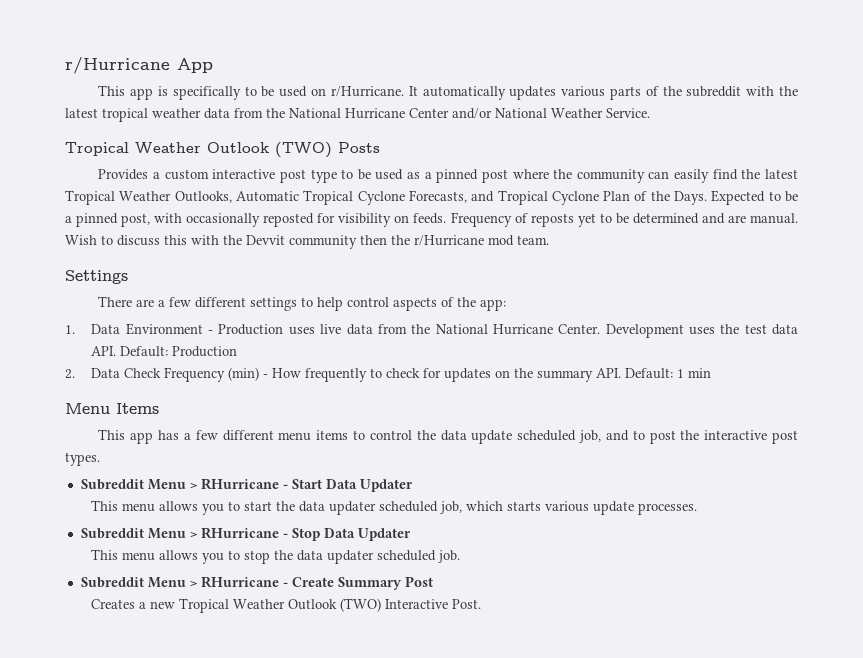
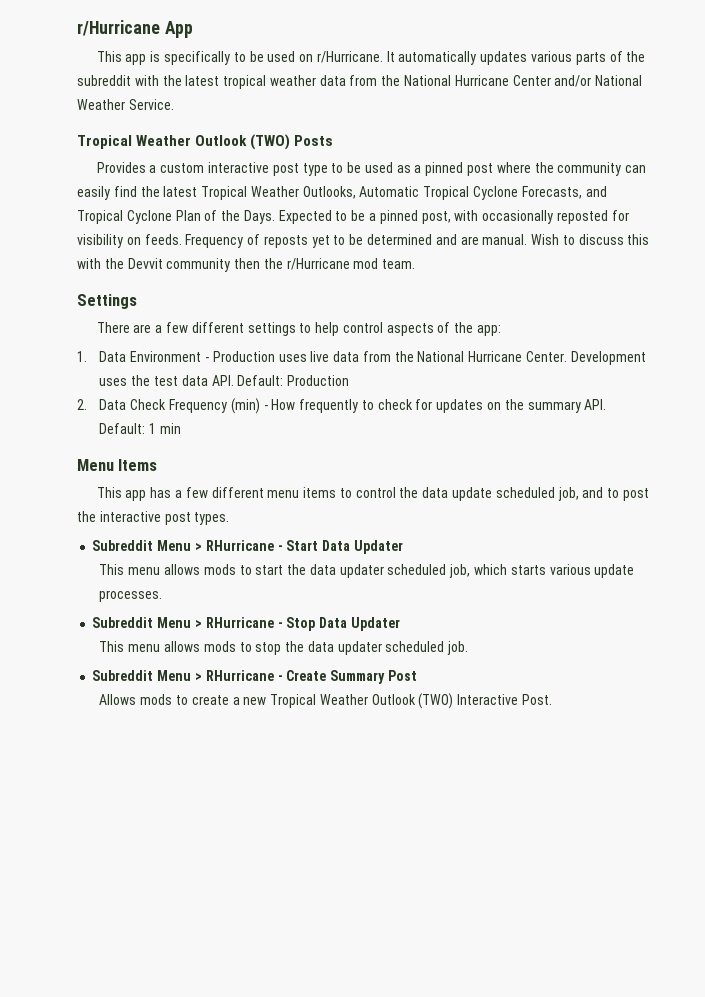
[202,504,225,515] you -> [203,564,236,575] mods
[202,553,225,564] you -> [203,641,236,652] mods
[91,599,136,609] Creates -> [99,694,229,705] Allows mods to create

